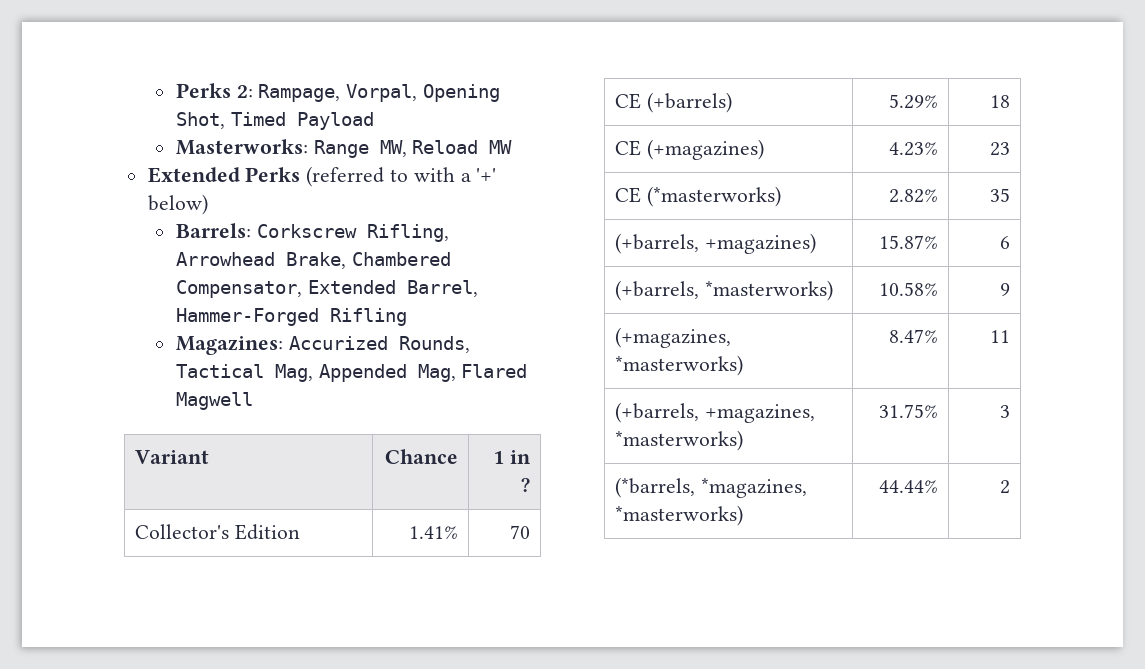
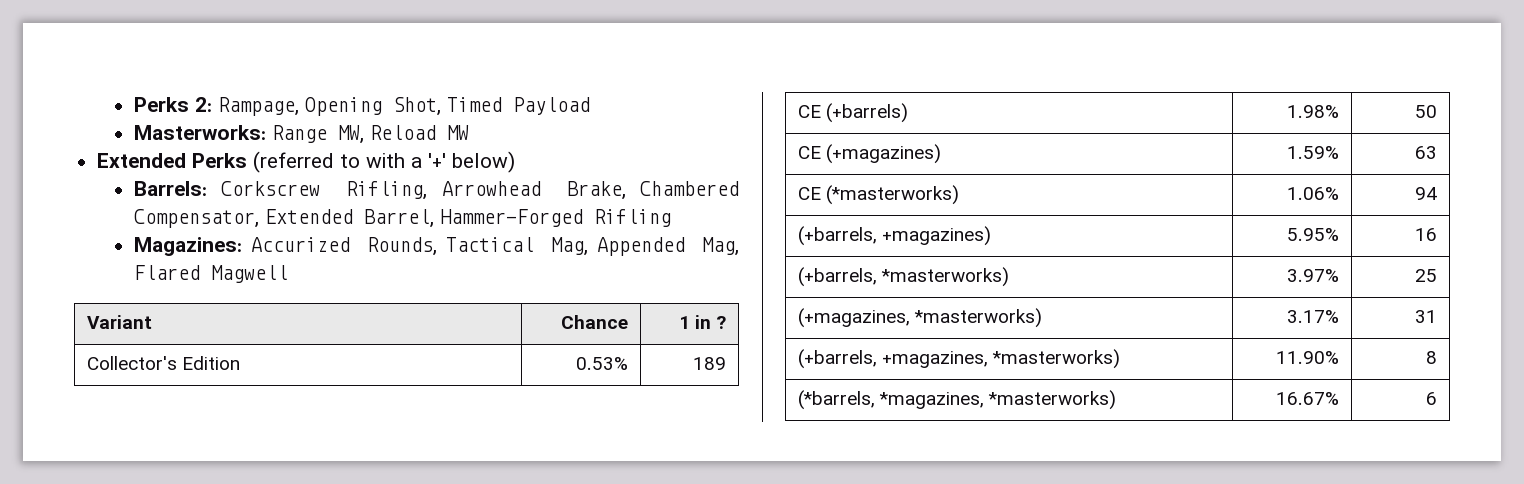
[346,84,418,102] Vorpal, -> (299, 106) none
[408,526,458,539] [509,525,530,539] 1.41% | 70 -> [576,357,629,370] [693,357,727,370] 0.53% | 189
[888,94,938,109] [989,95,1010,108] 5.29% | 18 -> [1287,105,1340,118] [1415,105,1438,118] 1.98% | 50
[888,142,938,156] [989,142,1010,156] 4.23% | 23 -> [1287,146,1340,159] [1415,146,1438,159] 1.59% | 63
[888,189,938,203] [989,188,1010,202] 2.82% | 35 -> [1287,187,1340,200] [1415,187,1438,200] 1.06% | 94
[878,235,938,249] [999,236,1010,249] 15.87% | 6 -> [1287,228,1340,241] [1415,228,1438,241] 5.95% | 16
[878,282,938,296] [999,283,1010,296] 10.58% | 9 -> [1287,269,1340,282] [1415,269,1438,282] 3.97% | 25
[888,329,938,343] [989,330,1010,343] 8.47% | 11 -> [1287,310,1340,323] [1415,310,1438,323] 3.17% | 31
[878,404,938,418] [999,405,1010,418] 31.75% | 3 -> [1276,351,1340,364] [1426,351,1438,364] 11.90% | 8
[878,480,938,493] [999,480,1010,494] 44.44% | 2 -> [1276,392,1340,405] [1426,392,1438,405] 16.67% | 6

